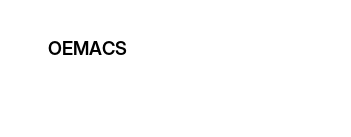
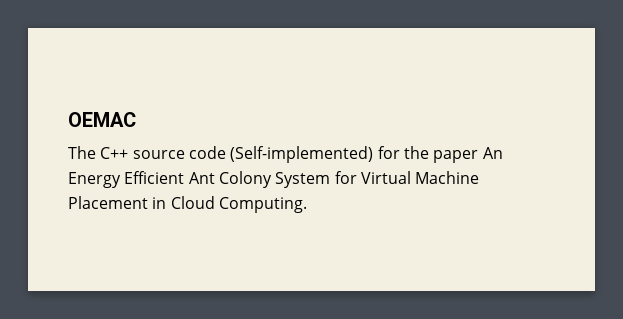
[48,41,127,55] OEMACS -> [68,112,136,127] [68,146,503,163] [68,171,480,188] [68,196,307,213] OEMAC // The C++ source code (Self-implemented) for the paper An Energy Efficient Ant Colony System for Virtual Machine Placement in Cloud Computing.

